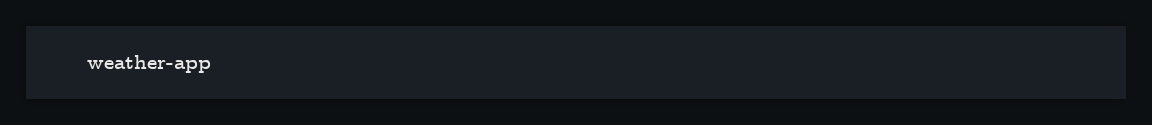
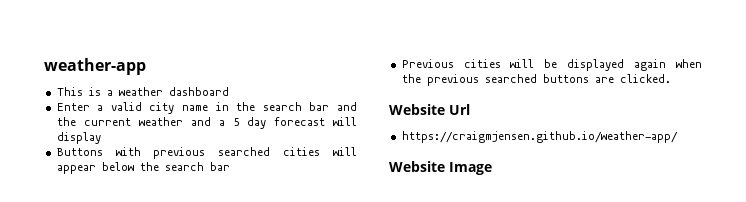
(211, 64) none -> [56,87,229,96] [56,102,357,114] [56,117,357,129] [56,132,101,144] [56,147,357,159] [56,162,230,174] [401,59,702,71] [401,74,671,86] [389,104,470,115] [401,131,678,143] [389,161,492,175] // This is a weather dashboard // Enter a valid city name in the search bar and the current weather and a 5 day forecast will display // Buttons with previous searched cities will appear below the search bar // Previous cities will be displayed again when the previous searched buttons are clicked. // Website Url // https://craigmjensen.github.io/weather-app/ // Website Image

